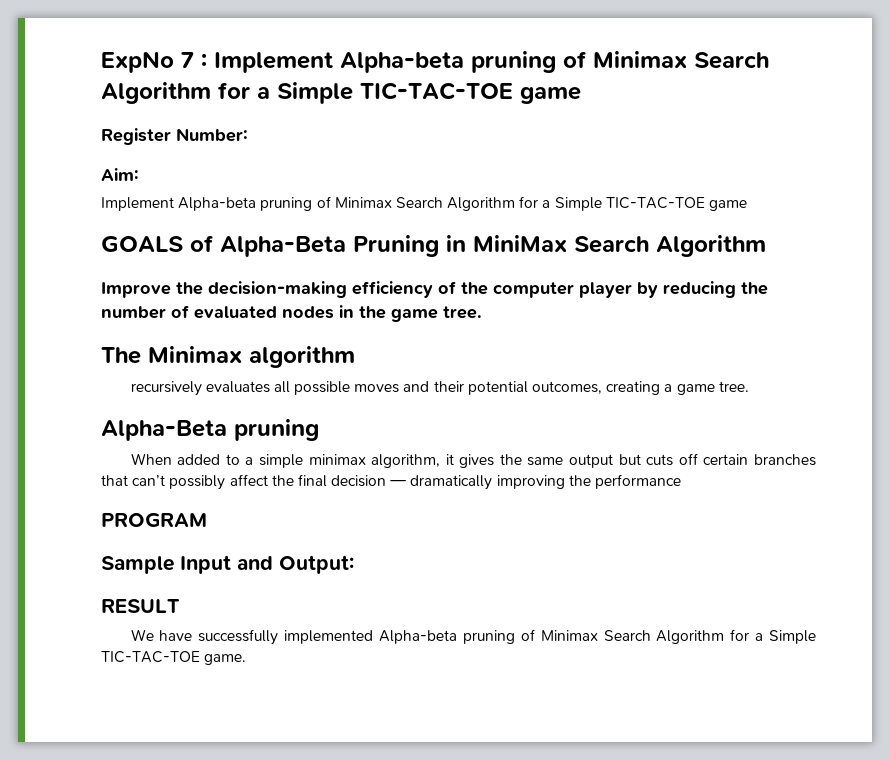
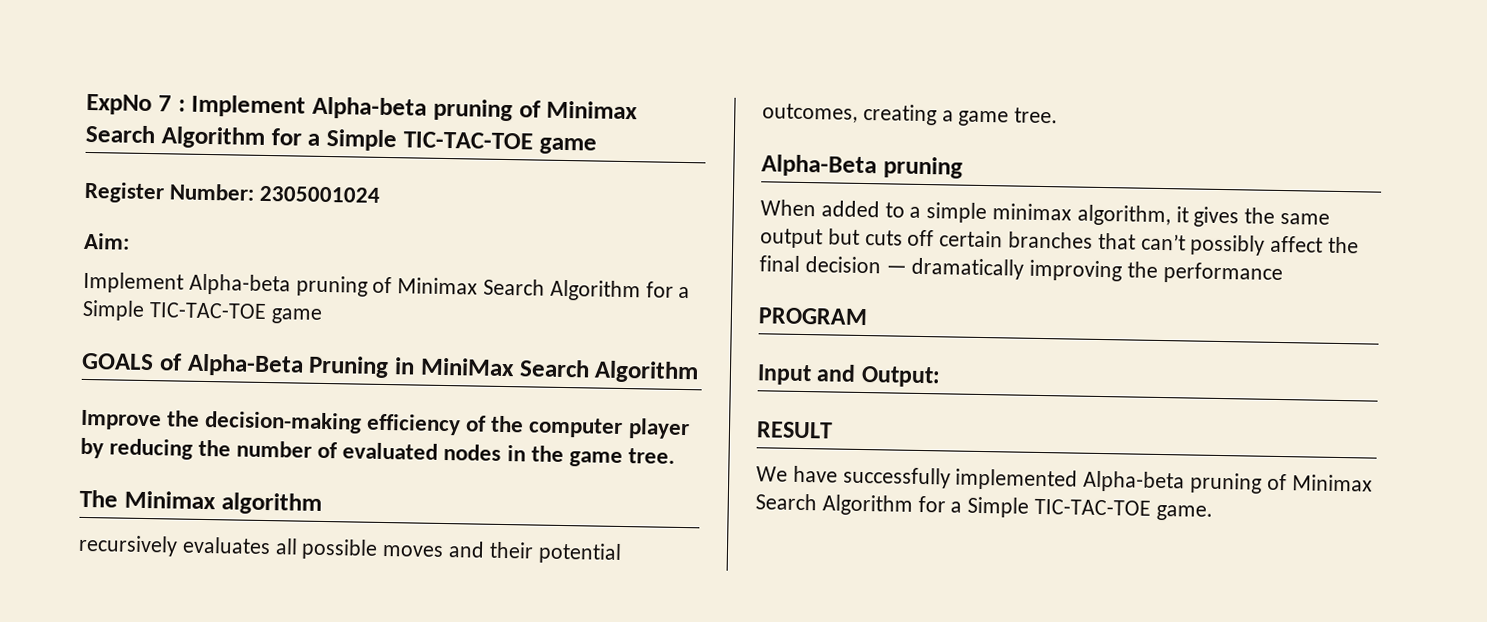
(248, 135) none -> [259,185,382,203] 2305001024
[101,556,174,574] Sample -> (868, 316) none

